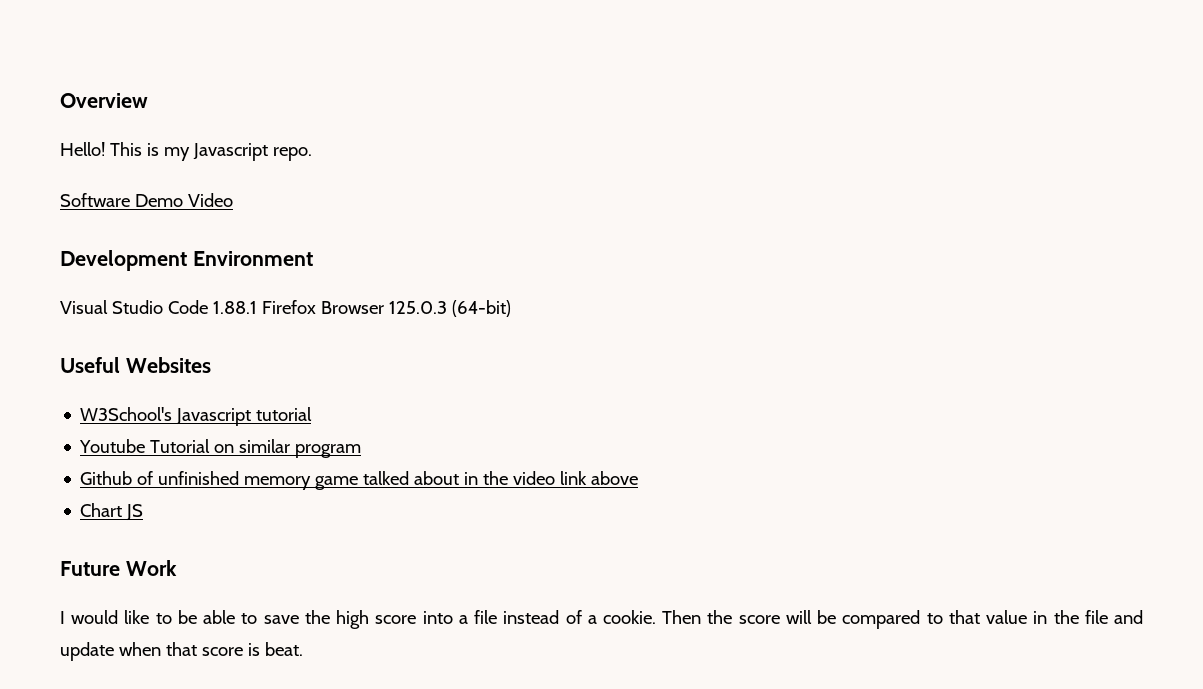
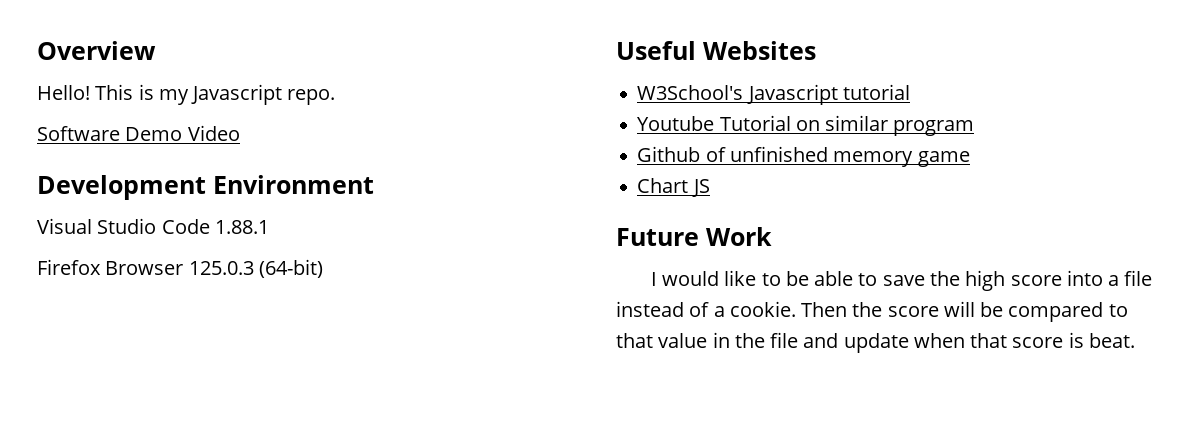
(257, 307) none -> (269, 227) //
[363,471,639,485] talked about in the video link above -> (970, 159) none

